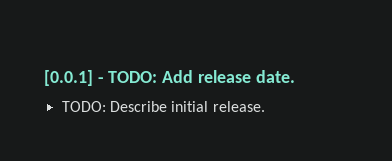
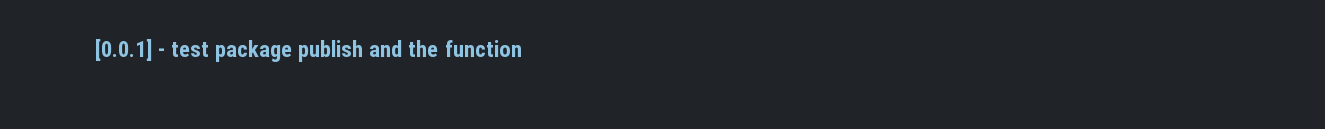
[108,70,295,83] [61,101,265,112] TODO: Add release date. // TODO: Describe initial release. -> [171,40,522,62] test package publish and the function

